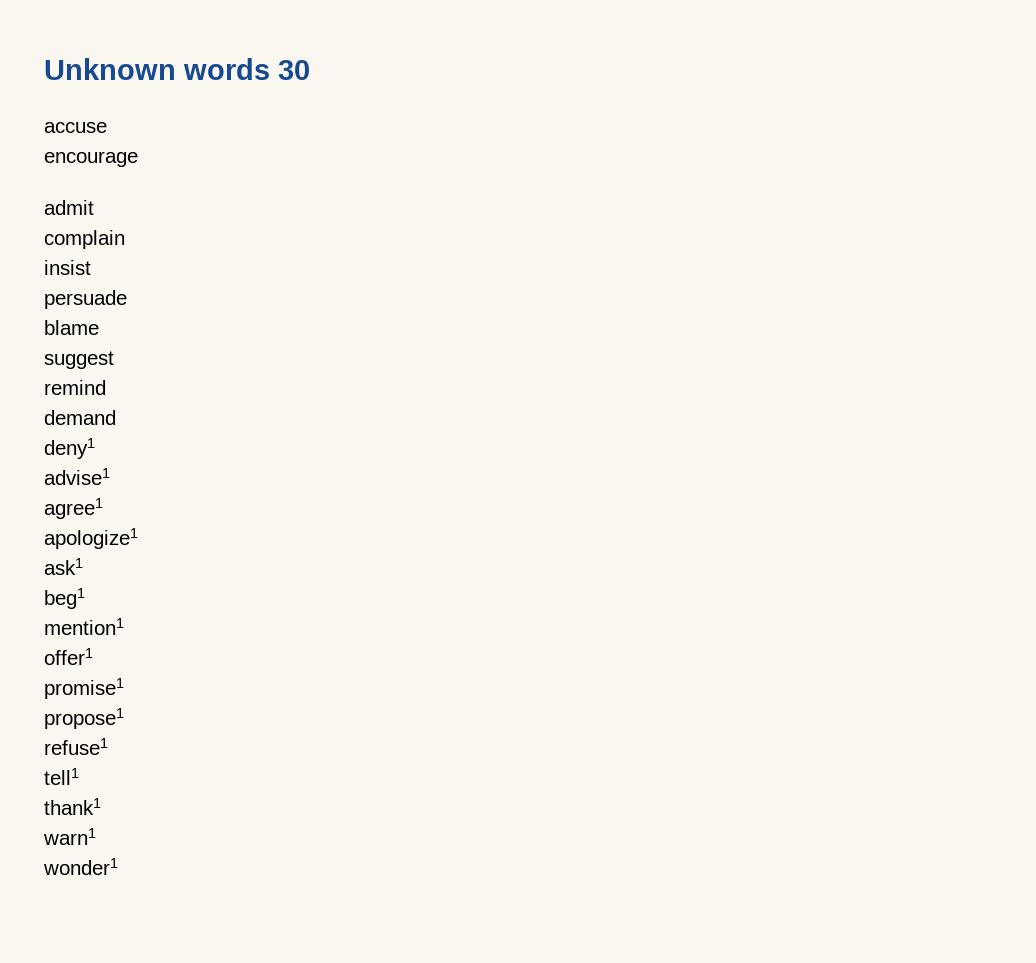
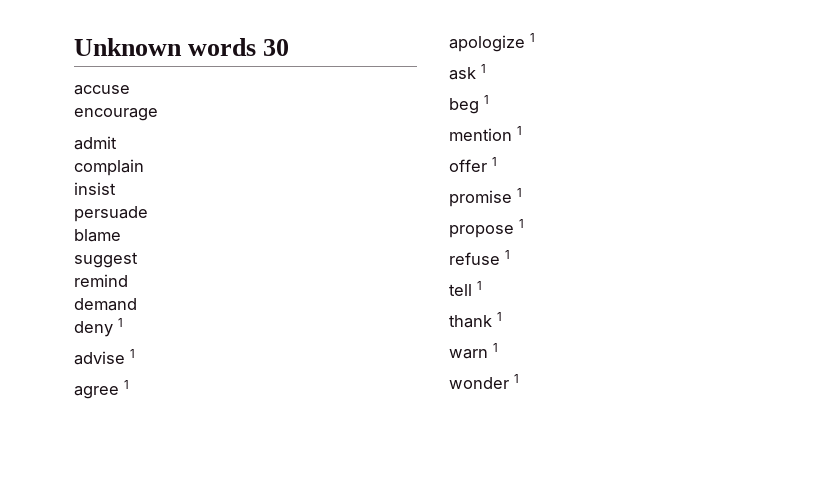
[44,438,95,459] [44,468,110,485] [44,498,103,519] [44,528,138,549] [44,558,83,575] [44,588,85,609] [44,618,124,635] [44,648,93,665] [44,678,124,699] [44,708,124,729] [44,738,108,755] [44,768,79,785] [44,798,101,815] [43,828,96,845] [43,858,118,875] deny1 // advise1 // agree1 // apologize1 // ask1 // beg1 // mention1 // offer1 // promise1 // propose1 // refuse1 // tell1 // thank1 // warn1 // wonder1 -> [74,318,123,337] [74,349,135,365] [74,380,129,399] [449,33,535,52] [449,64,486,80] [449,95,489,114] [449,126,522,141] [449,157,497,172] [449,188,522,207] [449,219,524,238] [449,250,510,265] [449,281,482,296] [449,312,502,328] [449,343,498,359] [449,374,519,389] deny 1 // advise 1 // agree 1 // apologize 1 // ask 1 // beg 1 // mention 1 // offer 1 // promise 1 // propose 1 // refuse 1 // tell 1 // thank 1 // warn 1 // wonder 1

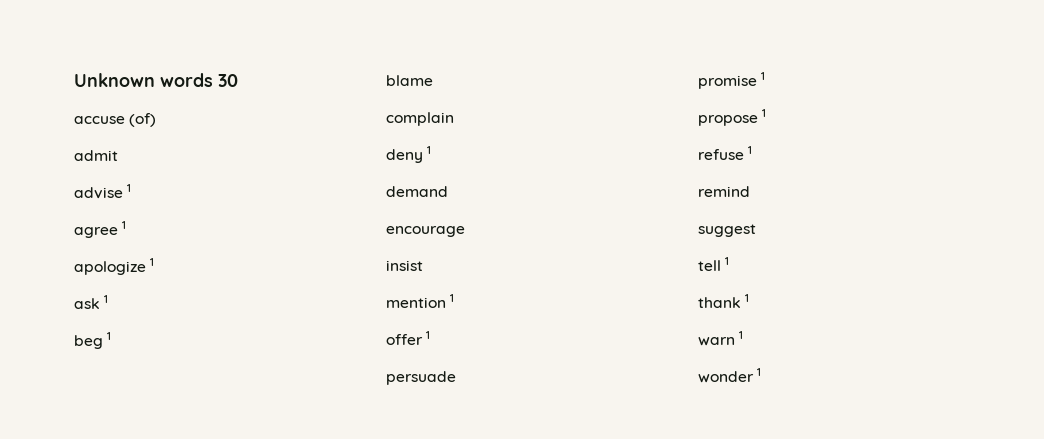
[74,108,158,121] // encourage -> [129,113,157,127] (of)
[74,159,144,176] [74,182,116,195] [74,206,148,222] [74,229,121,242] [74,252,138,268] [74,274,128,287] [74,298,137,311] [74,318,123,337] // complain // insist // persuade // blame // suggest // remind // demand // deny 1 -> (118, 155) none
(489, 99) none -> [386,75,433,86] [386,112,454,126] [386,146,432,163] [386,186,448,197] [386,226,465,237] [386,260,423,271] // blame // complain // deny 1 // demand // encourage // insist
(497, 161) none -> [386,371,456,385] // persuade
(510, 254) none -> [698,186,750,197] [698,224,756,237] // remind // suggest

